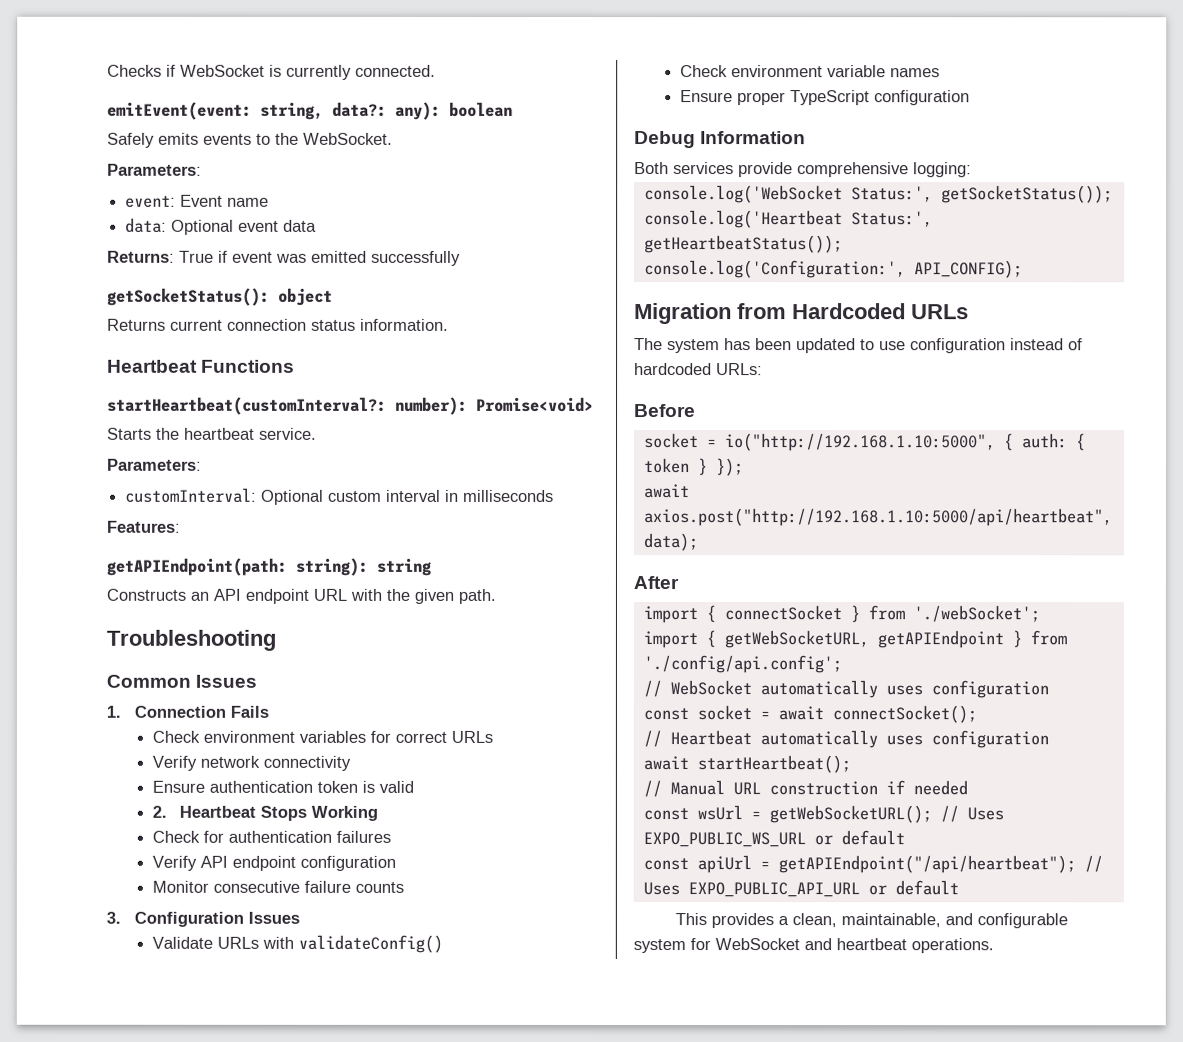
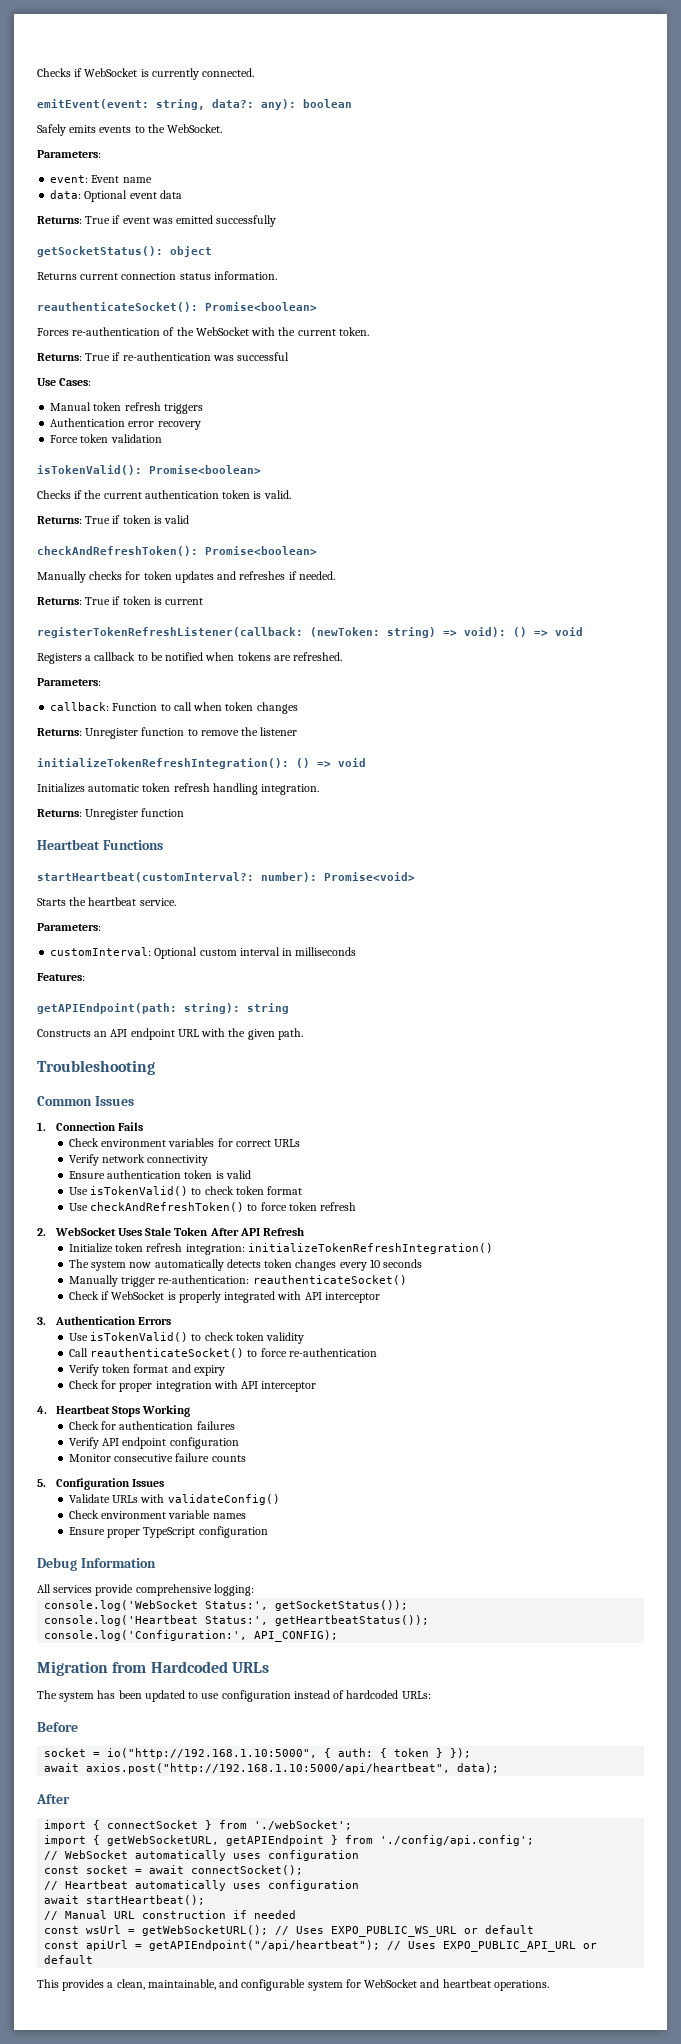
(449, 324) none -> [37,302,317,312] [37,327,369,336] [37,352,290,361] [37,378,92,386] [50,402,203,414] [50,418,201,430] [50,434,162,443] [37,465,261,475] [37,490,291,499] [37,515,190,524] [37,546,317,556] [37,571,335,583] [37,596,204,605] [37,627,583,638] [37,652,343,664] [37,678,101,686] [50,702,298,714] [37,727,298,739] [37,758,366,769] [37,783,320,795] [37,808,185,820] // reauthenticateSocket(): Promise<boolean> // Forces re-authentication of the WebSocket with the current token. // Returns: True if re-authentication was successful // Use Cases: // Manual token refresh triggers // Authentication error recovery // Force token validation // isTokenValid(): Promise<boolean> // Checks if the current authentication token is valid. // Returns: True if token is valid // checkAndRefreshToken(): Promise<boolean> // Manually checks for token updates and refreshes if needed. // Returns: True if token is current // registerTokenRefreshListener(callback: (newToken: string) => void): () => void // Registers a callback to be notified when tokens are refreshed. // Parameters: // callback: Function to call when token changes // Returns: Unregister function to remove the listener // initializeTokenRefreshIntegration(): () => void // Initializes automatic token refresh handling integration. // Returns: Unregister function
[151,805,167,818] 2. -> [68,1186,303,1196] [68,1202,357,1212] [37,1227,305,1236] [68,1243,493,1255] [68,1259,423,1271] [68,1275,407,1287] [68,1291,380,1303] [37,1316,171,1325] [68,1332,305,1344] [68,1348,377,1358] [68,1364,225,1376] [68,1380,317,1392] [37,1406,47,1414] Use isTokenValid() to check token format // Use checkAndRefreshToken() to force token refresh // 2. WebSocket Uses Stale Token After API Refresh // Initialize token refresh integration: initializeTokenRefreshIntegration() // The system now automatically detects token changes every 10 seconds // Manually trigger re-authentication: reauthenticateSocket() // Check if WebSocket is properly integrated with API interceptor // 3. Authentication Errors // Use isTokenValid() to check token validity // Call reauthenticateSocket() to force re-authentication // Verify token format and expiry // Check for proper integration with API interceptor // 4.
[106,911,121,924] 3. -> [37,1479,46,1487] 5.
[634,162,669,175] Both -> [37,1584,51,1593] All

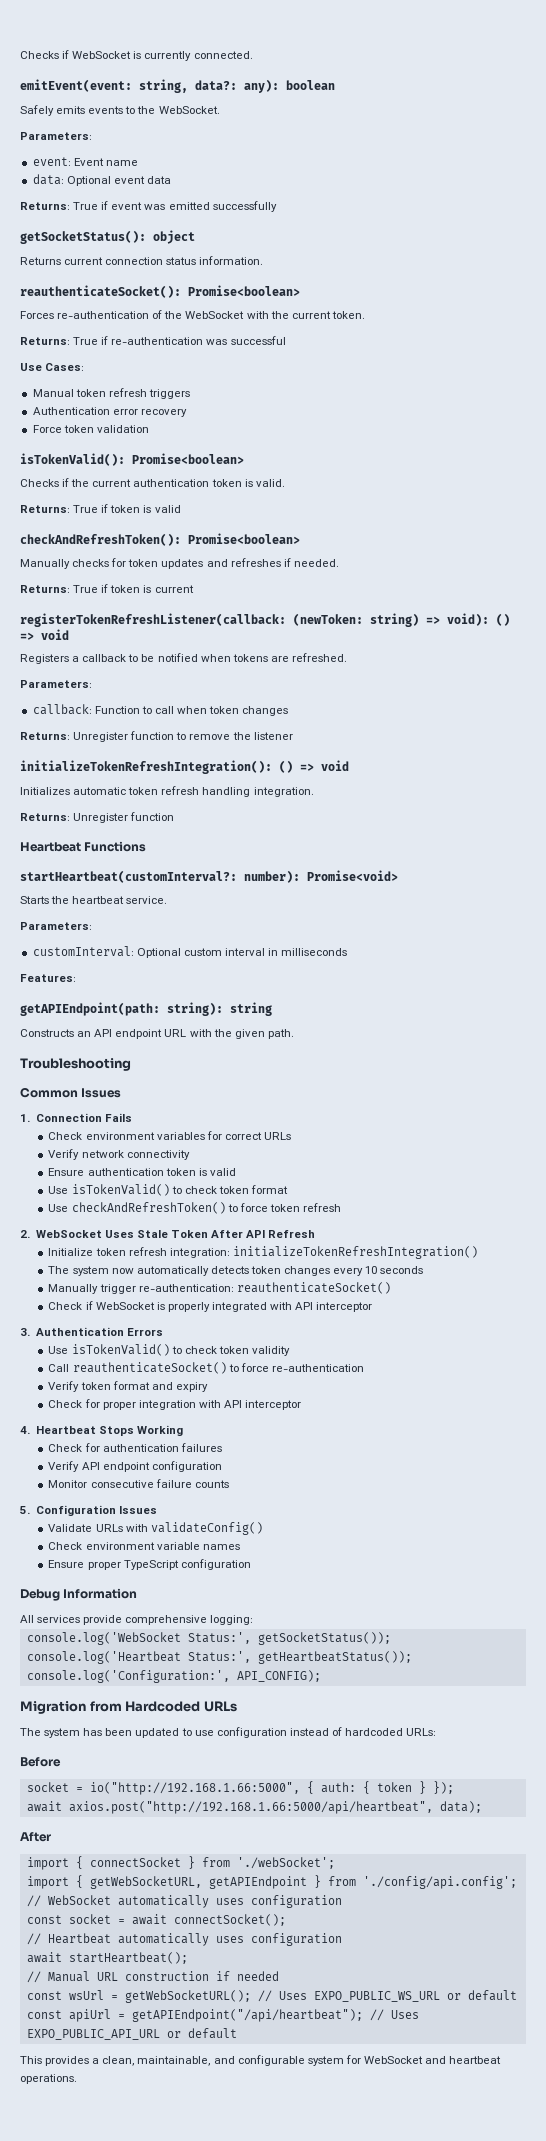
[107,1748,318,1759] io("http://192.168.1.10:5000", -> [89,1782,300,1795] io("http://192.168.1.66:5000",
[86,1763,451,1774] axios.post("http://192.168.1.10:5000/api/heartbeat", -> [68,1801,433,1814] axios.post("http://192.168.1.66:5000/api/heartbeat",

